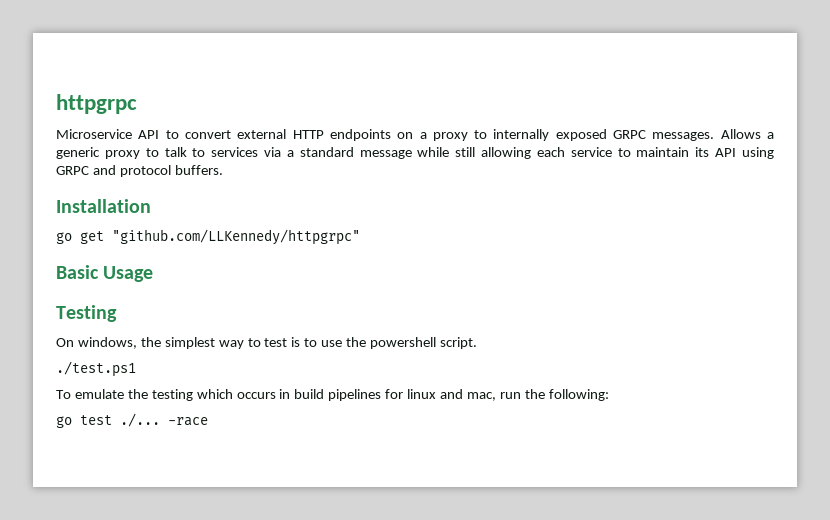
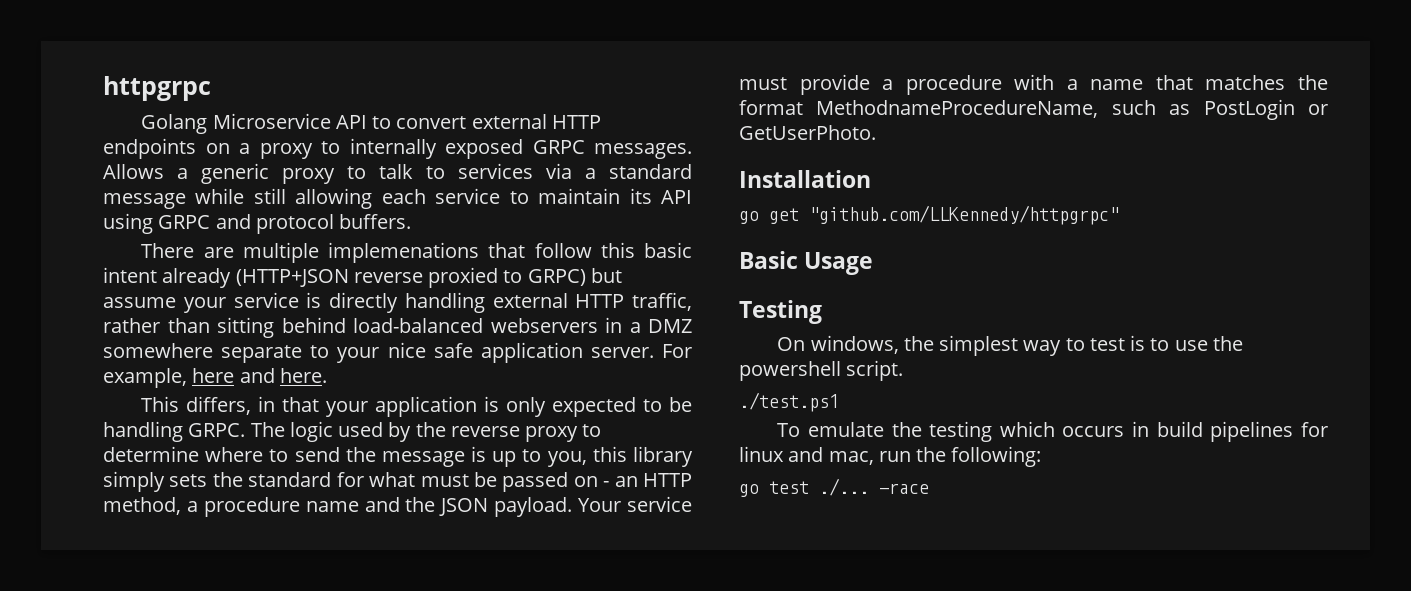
(137, 104) none -> [141,114,208,134] Golang
(223, 170) none -> [141,242,692,263] [103,267,622,288] [103,292,692,313] [103,317,692,338] [103,342,692,363] [103,368,327,388] [141,396,692,417] [103,421,602,442] [103,446,693,467] [103,471,693,492] [103,496,692,517] [739,74,1328,95] [739,99,1328,120] [739,125,876,140] // There are multiple implemenations that follow this basic intent already (HTTP+JSON reverse proxied to GRPC) but assume your service is directly handling external HTTP traffic, rather than sitting behind load-balanced webservers in a DMZ somewhere separate to your nice safe application server. For example, here and here. // This differs, in that your application is only expected to be handling GRPC. The logic used by the reverse proxy to determine where to send the message is up to you, this library simply sets the standard for what must be passed on - an HTTP method, a procedure name and the JSON payload. Your service must provide a procedure with a name that matches the format MethodnameProcedureName, such as PostLogin or GetUserPhoto.

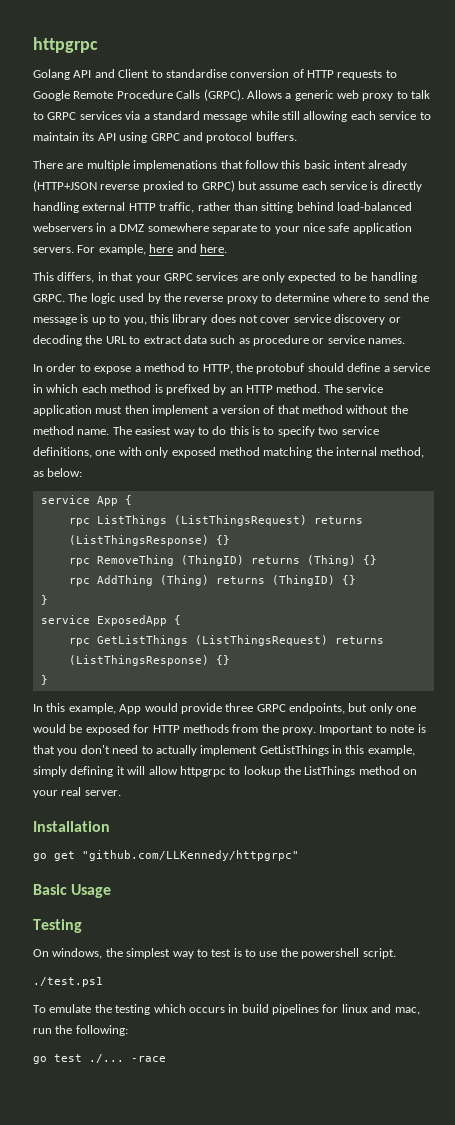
[212,113,601,129] [103,138,692,159] Microservice API to convert external HTTP endpoints on a proxy to internally exposed GRPC messages. -> [73,69,397,80] [33,89,244,101] API and Client to standardise conversion of HTTP requests to Google Remote Procedure Calls (GRPC).
(269, 173) none -> [337,90,359,99] web
(445, 172) none -> [47,112,77,120] GRPC
[183,297,226,313] your -> [301,181,327,190] each
[590,347,654,358] server. -> [33,247,74,253] servers.
[375,396,500,417] application is -> [163,272,259,281] GRPC services are
[103,471,693,492] [103,496,692,517] [739,74,1328,95] [739,99,1328,120] [739,125,876,140] simply sets the standard for what must be passed on - an HTTP method, a procedure name and the JSON payload. Your service must provide a procedure with a name that matches the format MethodnameProcedureName, such as PostLogin or GetUserPhoto. -> [210,314,401,325] [33,335,406,346] [33,363,430,374] [33,384,384,395] [33,405,408,416] [33,426,379,437] [33,447,425,458] [33,468,83,477] [40,495,132,506] [68,515,363,526] [68,535,230,546] [68,555,377,566] [68,575,356,586] [40,595,48,605] [40,615,181,626] [68,635,384,646] [68,655,230,666] [40,675,48,685] [33,703,417,714] [33,724,426,735] [33,745,415,756] [33,766,418,777] [33,787,121,798] does not cover service discovery or decoding the URL to extract data such as procedure or service names. // In order to expose a method to HTTP, the protobuf should define a service in which each method is prefixed by an HTTP method. The service application must then implement a version of that method without the method name. The easiest way to do this is to specify two service definitions, one with only exposed method matching the internal method, as below: // service App { // rpc ListThings (ListThingsRequest) returns (ListThingsResponse) {} // rpc RemoveThing (ThingID) returns (Thing) {} // rpc AddThing (Thing) returns (ThingID) {} // } // service ExposedApp { // rpc GetListThings (ListThingsRequest) returns (ListThingsResponse) {} // } // In this example, App would provide three GRPC endpoints, but only one would be exposed for HTTP methods from the proxy. Important to note is that you don't need to actually implement GetListThings in this example, simply defining it will allow httpgrpc to lookup the ListThings method on your real server.

